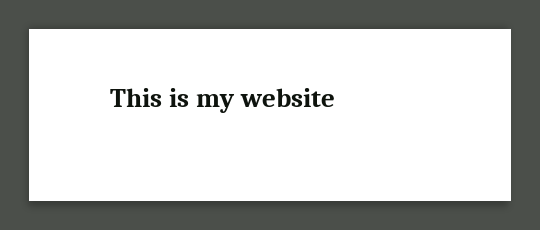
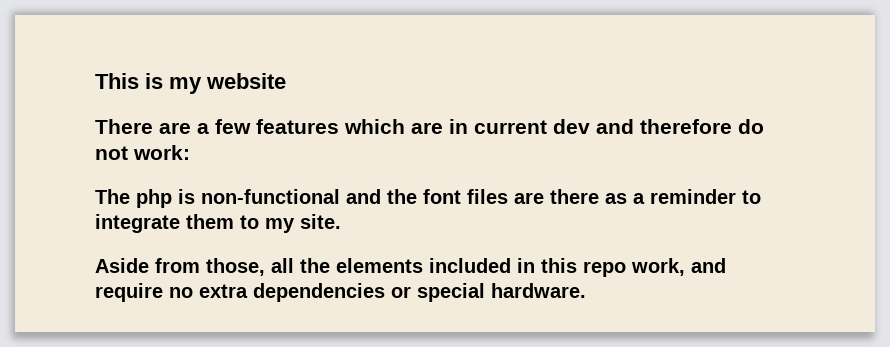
(336, 97) none -> [95,119,764,134] [95,145,190,160] [95,189,761,208] [95,214,341,233] [95,258,726,277] [95,283,586,302] // There are a few features which are in current dev and therefore do not work: // The php is non-functional and the font files are there as a reminder to integrate them to my site. // Aside from those, all the elements included in this repo work, and require no extra dependencies or special hardware.

